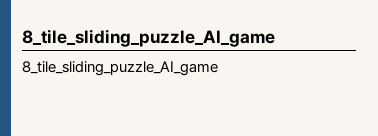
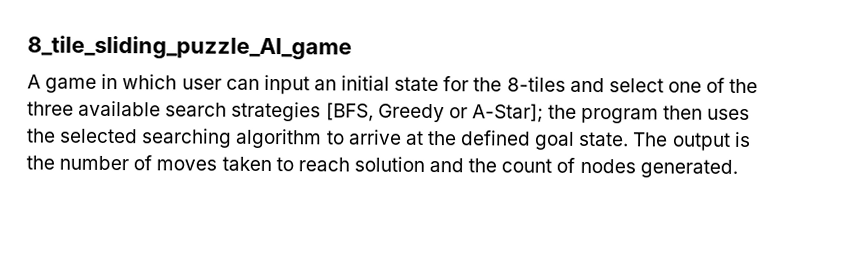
[22,61,218,76] 8_tile_sliding_puzzle_AI_game -> [27,73,759,95] [27,100,751,124] [26,128,751,151] [26,155,738,178] A game in which user can input an initial state for the 8-tiles and select one of the three available search strategies [BFS, Greedy or A-Star]; the program then uses the selected searching algorithm to arrive at the defined goal state. The output is the number of moves taken to reach solution and the count of nodes generated.

